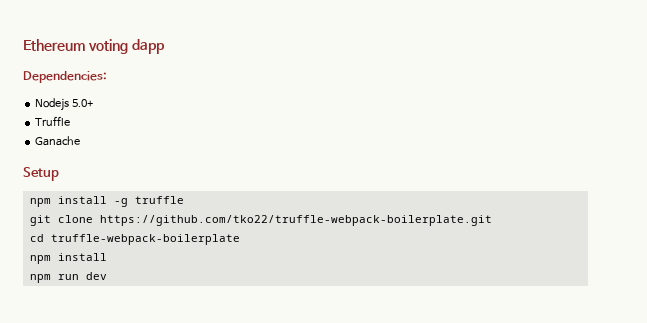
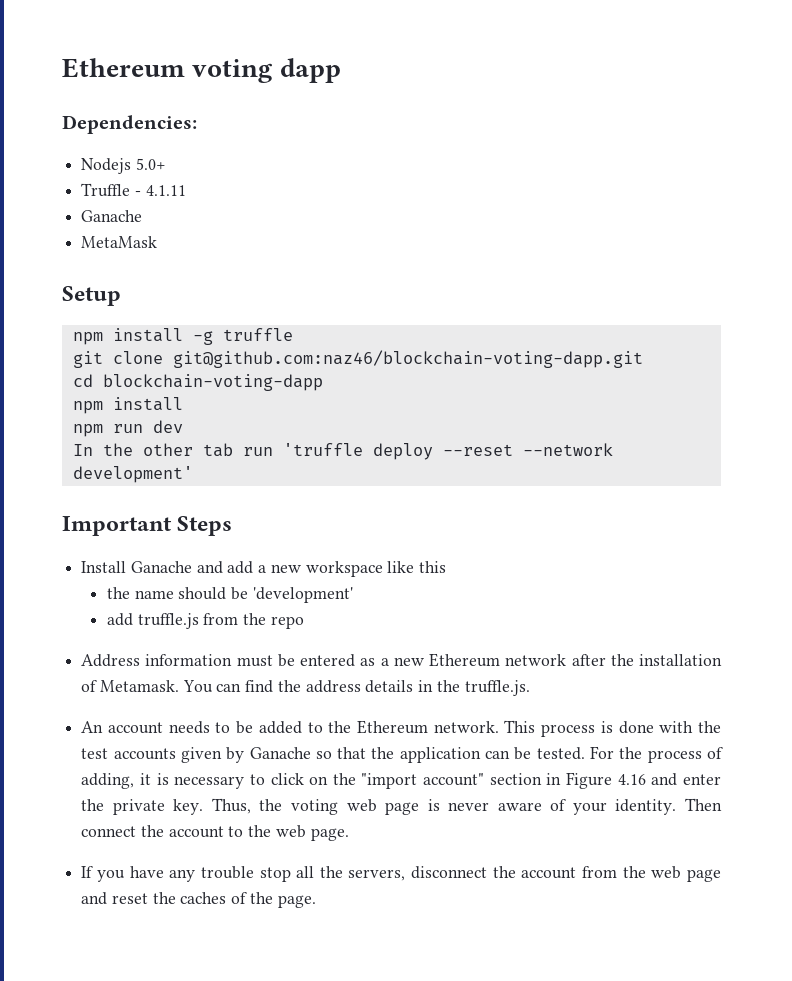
[35,136,81,146] // Ganache -> [134,185,186,196] [81,210,143,222] [81,236,158,248] - 4.1.11 // Ganache // MetaMask
[99,215,492,226] https://github.com/tko22/truffle-webpack-boilerplate.git -> [172,350,643,368] git@github.com:naz46/blockchain-voting-dapp.git
[50,234,240,245] truffle-webpack-boilerplate -> [102,374,323,391] blockchain-voting-dapp
(107, 276) none -> [72,443,613,460] [72,466,193,483] [62,516,233,536] [81,561,447,577] [106,587,353,603] [106,613,304,629] [81,653,722,667] [81,680,530,696] [81,720,721,737] [81,746,724,763] [81,772,721,789] [81,798,723,815] [81,825,349,841] [81,866,721,882] [81,892,316,908] // In the other tab run 'truffle deploy --reset --network development' // Important Steps // Install Ganache and add a new workspace like this // the name should be 'development' // add truffle.js from the repo // Address information must be entered as a new Ethereum network after the installation of Metamask. You can find the address details in the truffle.js. // An account needs to be added to the Ethereum network. This process is done with the test accounts given by Ganache so that the application can be tested. For the process of adding, it is necessary to click on the "import account" section in Figure 4.16 and enter the private key. Thus, the voting web page is never aware of your identity. Then connect the account to the web page. // If you have any trouble stop all the servers, disconnect the account from the web page and reset the caches of the page.

